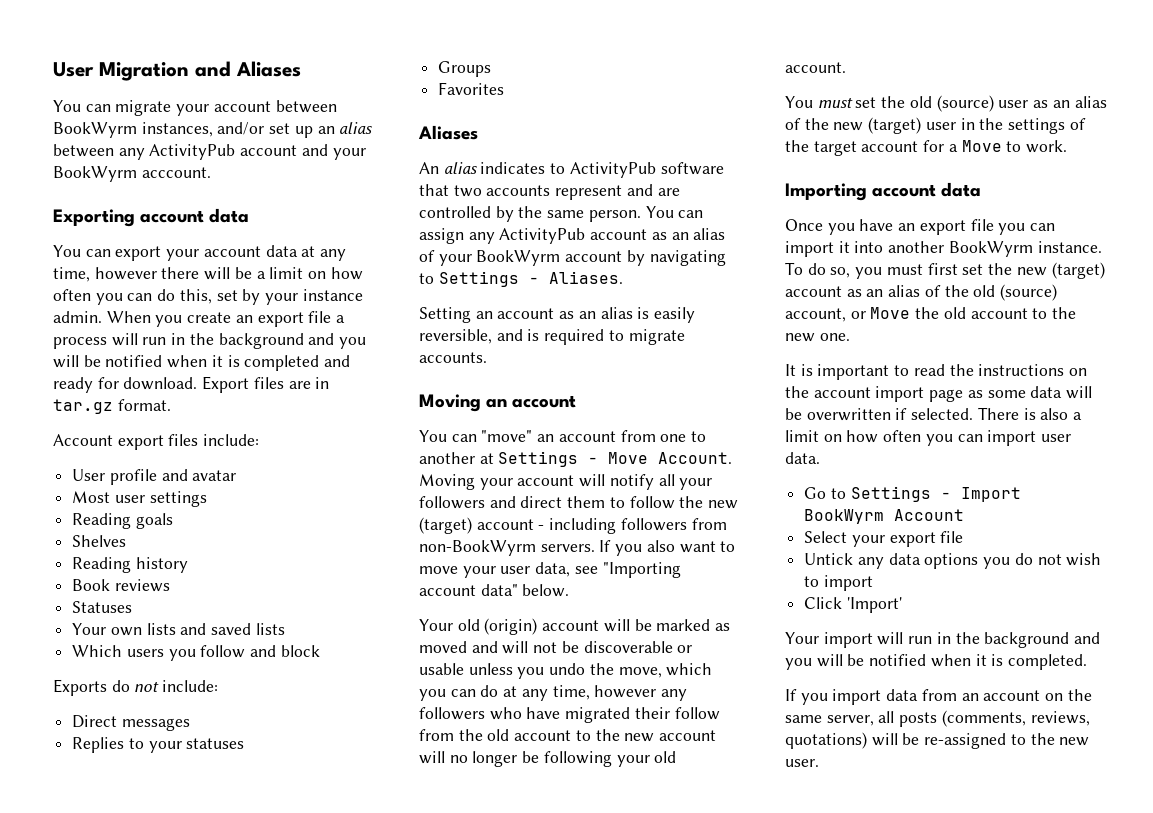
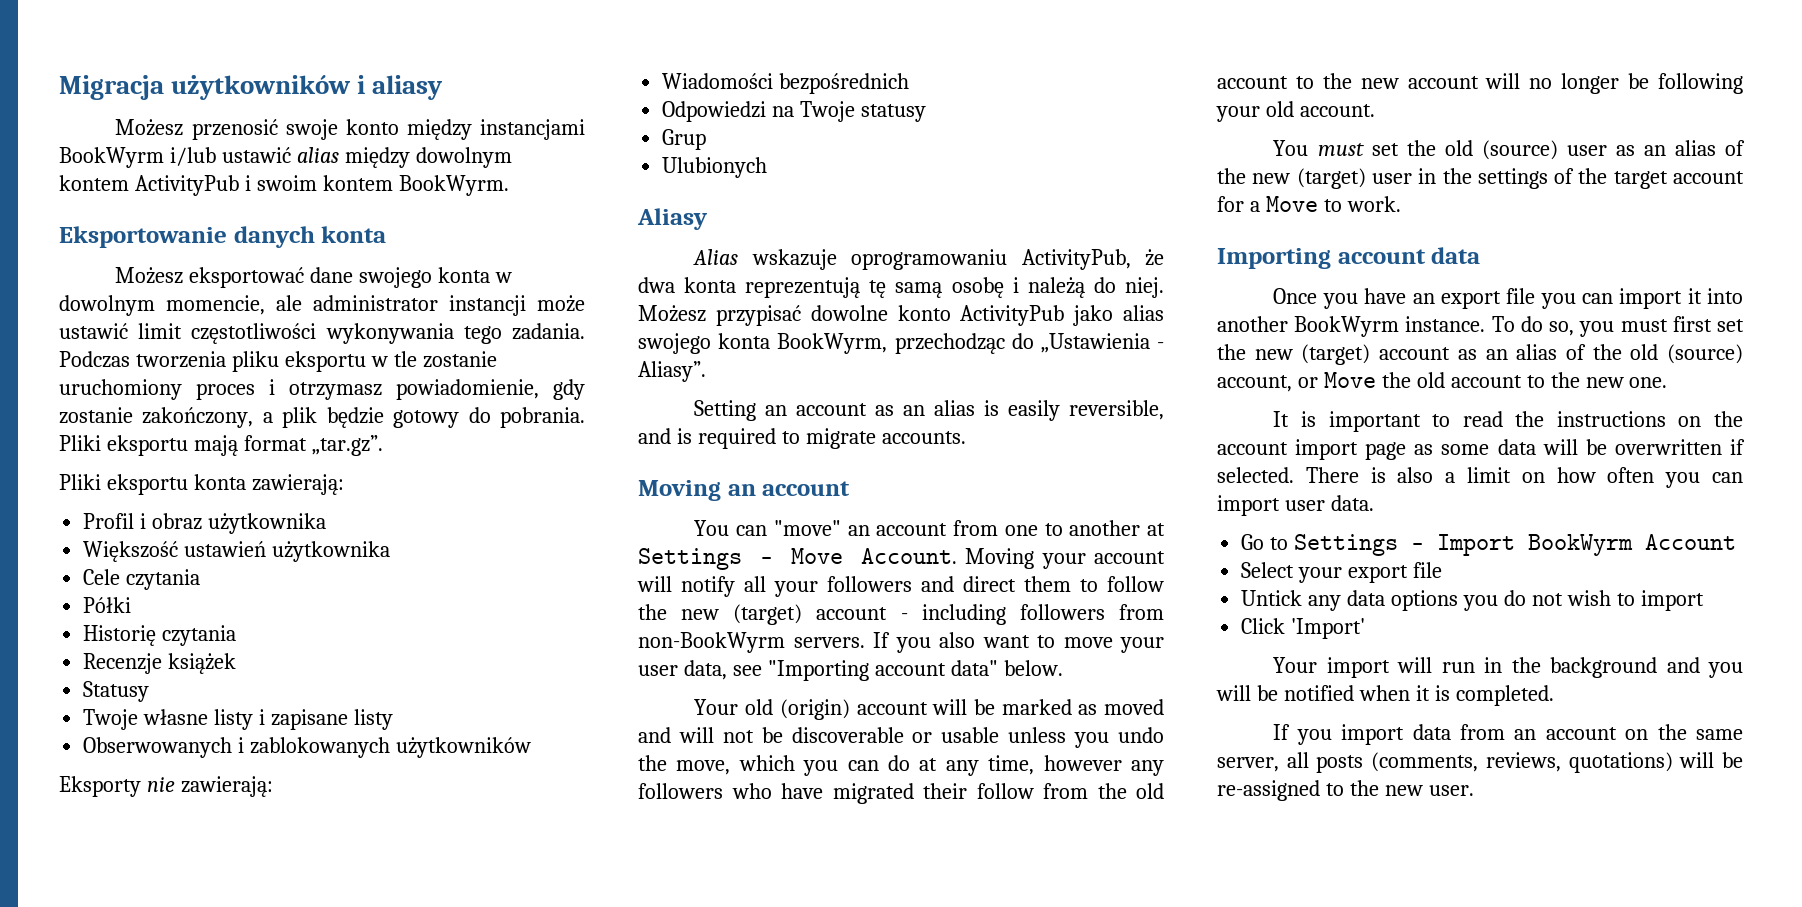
[53,61,301,81] [53,100,337,116] [53,122,373,138] [53,144,366,160] [53,166,211,182] [53,208,250,227] [53,245,347,261] [53,267,363,282] [53,289,363,305] [53,311,346,327] [53,333,367,349] [53,355,351,371] [53,376,330,393] [53,399,171,414] [53,434,260,450] [72,469,237,485] [72,491,207,507] [72,513,173,529] [72,535,127,547] [72,557,188,573] [72,579,170,592] [72,601,133,613] [72,623,285,636] [72,645,320,661] [53,679,219,696] [72,715,190,731] [72,737,245,753] [438,61,492,77] [438,82,505,95] [418,125,478,140] [419,162,724,178] [419,184,680,200] [419,206,704,222] [419,228,726,244] [419,250,726,266] [419,271,623,287] User Migration and Aliases // You can migrate your account between BookWyrm instances, and/or set up an alias between any ActivityPub account and your BookWyrm acccount. // Exporting account data // You can export your account data at any time, however there will be a limit on how often you can do this, set by your instance admin. When you create an export file a process will run in the background and you will be notified when it is completed and ready for download. Export files are in tar.gz format. // Account export files include: // User profile and avatar // Most user settings // Reading goals // Shelves // Reading history // Book reviews // Statuses // Your own lists and saved lists // Which users you follow and block // Exports do not include: // Direct messages // Replies to your statuses // Groups // Favorites // Aliases // An alias indicates to ActivityPub software that two accounts represent and are controlled by the same person. You can assign any ActivityPub account as an alias of your BookWyrm account by navigating to Settings - Aliases. -> [59,75,444,100] [115,119,585,140] [59,147,512,168] [59,175,509,196] [59,226,387,248] [115,267,513,288] [59,295,585,316] [59,323,585,344] [59,351,497,372] [59,379,585,400] [59,407,586,428] [59,435,383,456] [59,474,344,495] [83,513,327,534] [83,541,391,562] [83,569,201,590] [83,597,132,613] [83,625,237,646] [83,653,237,674] [83,681,150,702] [83,709,393,730] [83,737,532,758] [59,776,273,797] [662,73,910,94] [662,101,927,122] [662,129,707,150] [662,157,768,178] [637,208,708,230] [693,249,1164,270] [638,277,1164,298] [638,305,1164,326] [638,333,1164,354] [638,361,706,382] Migracja użytkowników i aliasy // Możesz przenosić swoje konto między instancjami BookWyrm i/lub ustawić alias między dowolnym kontem ActivityPub i swoim kontem BookWyrm. // Eksportowanie danych konta // Możesz eksportować dane swojego konta w dowolnym momencie, ale administrator instancji może ustawić limit częstotliwości wykonywania tego zadania. Podczas tworzenia pliku eksportu w tle zostanie uruchomiony proces i otrzymasz powiadomienie, gdy zostanie zakończony, a plik będzie gotowy do pobrania. Pliki eksportu mają format „tar.gz”. // Pliki eksportu konta zawierają: // Profil i obraz użytkownika // Większość ustawień użytkownika // Cele czytania // Półki // Historię czytania // Recenzje książek // Statusy // Twoje własne listy i zapisane listy // Obserwowanych i zablokowanych użytkowników // Eksporty nie zawierają: // Wiadomości bezpośrednich // Odpowiedzi na Twoje statusy // Grup // Ulubionych // Aliasy // Alias wskazuje oprogramowaniu ActivityPub, że dwa konta reprezentują tę samą osobę i należą do niej. Możesz przypisać dowolne konto ActivityPub jako alias swojego konta BookWyrm, przechodząc do „Ustawienia - Aliasy”.

